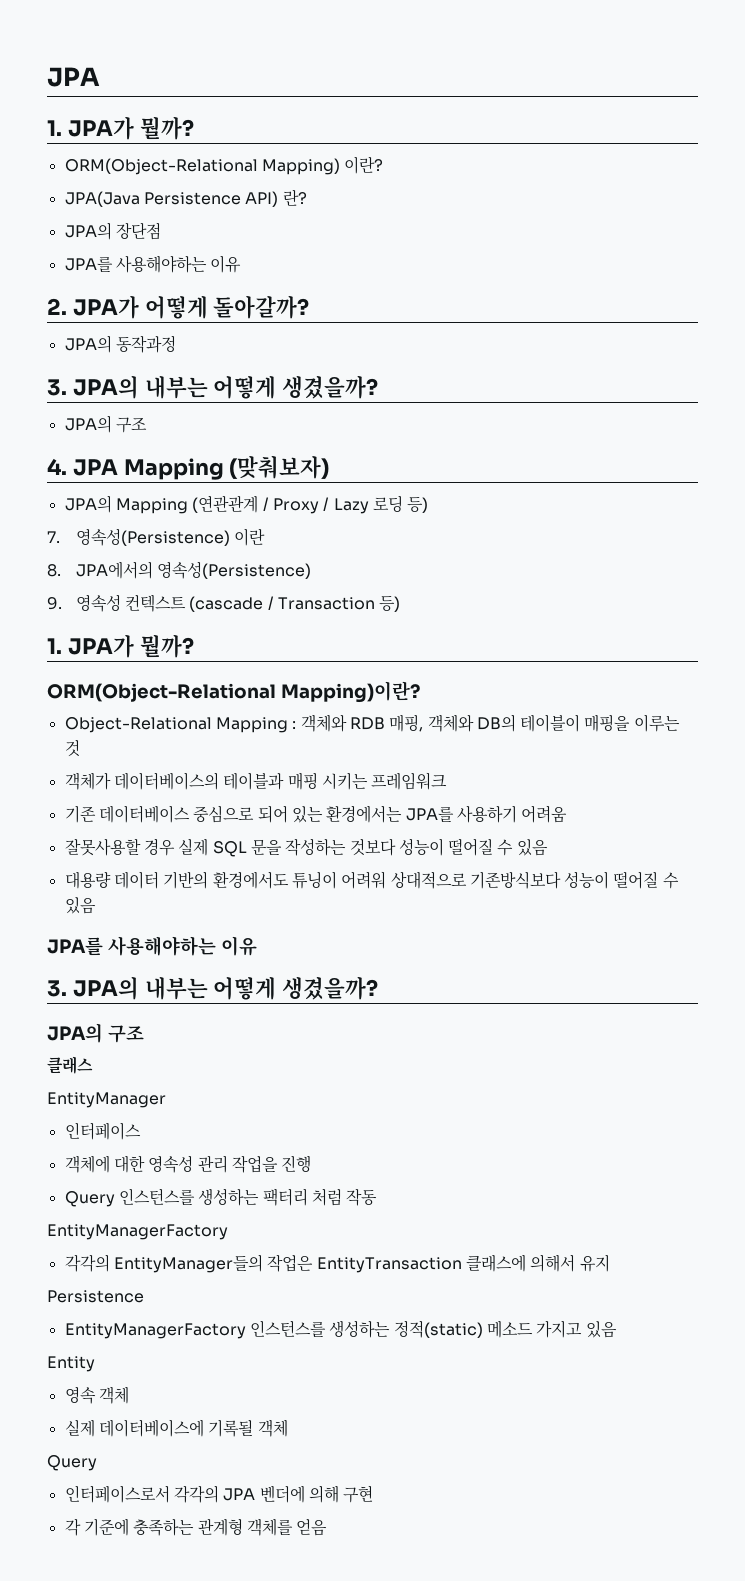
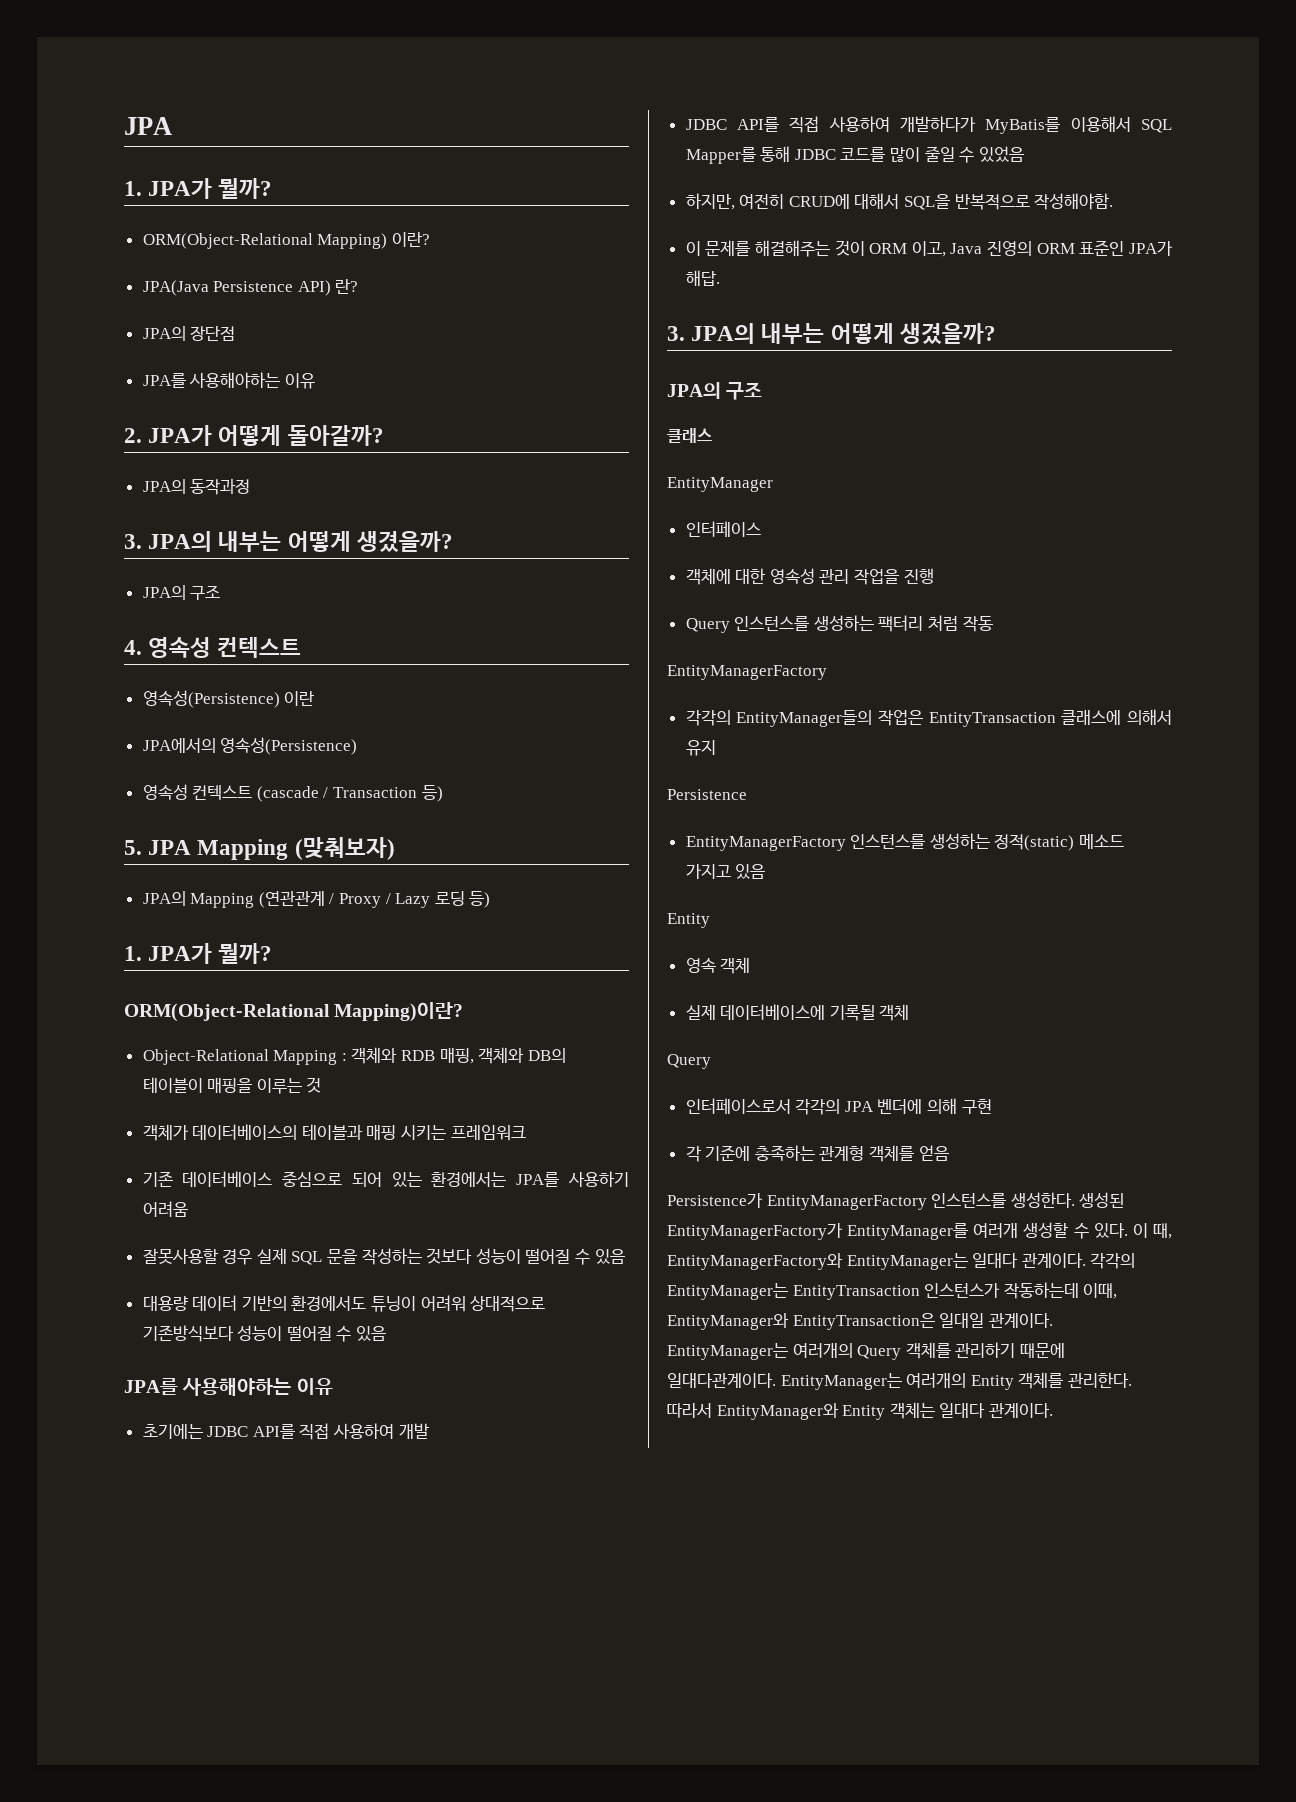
(67, 466) none -> [148,637,302,658] [142,690,315,708] [142,737,358,755] [142,784,443,802] [124,840,142,855] 영속성 컨텍스트 // 영속성(Persistence) 이란 // JPA에서의 영속성(Persistence) // 영속성 컨텍스트 (cascade / Transaction 등) // 5.
[47,528,266,546] [47,561,312,579] [47,594,401,612] // 7. 영속성(Persistence) 이란 // 8. JPA에서의 영속성(Persistence) // 9. 영속성 컨텍스트 (cascade / Transaction 등) -> (491, 899) none
(257, 946) none -> [142,1423,429,1440] [685,116,1172,134] [685,146,1024,164] [685,193,1114,210] [685,240,1173,257] [685,270,720,286] // 초기에는 JDBC API를 직접 사용하여 개발 // JDBC API를 직접 사용하여 개발하다가 MyBatis를 이용해서 SQL Mapper를 통해 JDBC 코드를 많이 줄일 수 있었음 // 하지만, 여전히 CRUD에 대해서 SQL을 반복적으로 작성해야함. // 이 문제를 해결해주는 것이 ORM 이고, Java 진영의 ORM 표준인 JPA가 해답.
(328, 1527) none -> [667,1192,1125,1210] [667,1222,1172,1240] [667,1253,1136,1270] [667,1282,1118,1300] [667,1313,1053,1330] [667,1342,1065,1360] [667,1372,1132,1390] [667,1402,1053,1420] // Persistence가 EntityManagerFactory 인스턴스를 생성한다. 생성된 EntityManagerFactory가 EntityManager를 여러개 생성할 수 있다. 이 때, EntityManagerFactory와 EntityManager는 일대다 관계이다. 각각의 EntityManager는 EntityTransaction 인스턴스가 작동하는데 이때, EntityManager와 EntityTransaction은 일대일 관계이다. EntityManager는 여러개의 Query 객체를 관리하기 때문에 일대다관계이다. EntityManager는 여러개의 Entity 객체를 관리한다. 따라서 EntityManager와 Entity 객체는 일대다 관계이다.

